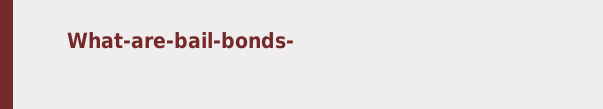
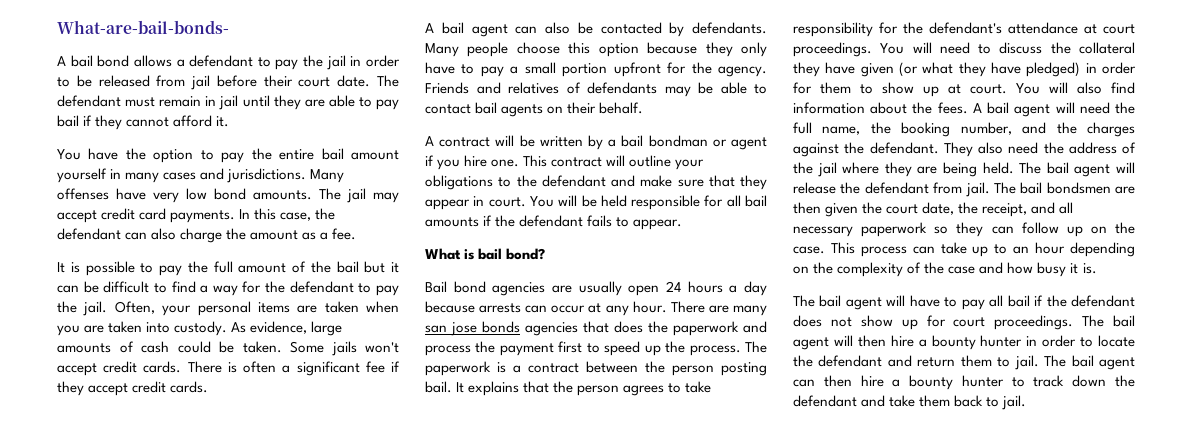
(294, 40) none -> [57,55,400,70] [57,75,399,90] [57,95,399,110] [57,115,230,130] [57,148,400,163] [57,168,345,183] [57,188,399,203] [57,208,336,223] [57,228,357,243] [57,261,399,276] [57,281,399,296] [57,301,399,316] [57,321,343,336] [57,341,399,356] [57,361,401,376] [57,381,209,396] [425,22,767,37] [425,42,768,57] [425,62,767,77] [425,82,767,97] [425,102,644,117] [425,135,767,150] [425,155,705,170] [425,175,767,190] [425,195,767,210] [425,215,683,230] [425,248,546,260] [425,281,767,296] [425,301,767,316] [425,321,767,336] [425,341,768,356] [425,361,767,376] [425,381,712,396] [793,22,1135,37] [793,42,1135,57] [793,62,1136,77] [793,82,1135,97] [793,102,1135,117] [793,122,1135,137] [793,142,1136,157] [793,162,1135,177] [793,182,1135,197] [793,202,1074,217] [793,222,1135,237] [793,242,1135,257] [793,262,1097,277] [793,295,1135,310] [793,315,1135,330] [793,335,1135,350] [793,355,1135,370] [793,375,1135,390] [793,395,1027,410] // A bail bond allows a defendant to pay the jail in order to be released from jail before their court date. The defendant must remain in jail until they are able to pay bail if they cannot afford it. // You have the option to pay the entire bail amount yourself in many cases and jurisdictions. Many offenses have very low bond amounts. The jail may accept credit card payments. In this case, the defendant can also charge the amount as a fee. // It is possible to pay the full amount of the bail but it can be difficult to find a way for the defendant to pay the jail. Often, your personal items are taken when you are taken into custody. As evidence, large amounts of cash could be taken. Some jails won't accept credit cards. There is often a significant fee if they accept credit cards. // A bail agent can also be contacted by defendants. Many people choose this option because they only have to pay a small portion upfront for the agency. Friends and relatives of defendants may be able to contact bail agents on their behalf. // A contract will be written by a bail bondman or agent if you hire one. This contract will outline your obligations to the defendant and make sure that they appear in court. You will be held responsible for all bail amounts if the defendant fails to appear. // What is bail bond? // Bail bond agencies are usually open 24 hours a day because arrests can occur at any hour. There are many san jose bonds agencies that does the paperwork and process the payment first to speed up the process. The paperwork is a contract between the person posting bail. It explains that the person agrees to take responsibility for the defendant's attendance at court proceedings. You will need to discuss the collateral they have given (or what they have pledged) in order for them to show up at court. You will also find information about the fees. A bail agent will need the full name, the booking number, and the charges against the defendant. They also need the address of the jail where they are being held. The bail agent will release the defendant from jail. The bail bondsmen are then given the court date, the receipt, and all necessary paperwork so they can follow up on the case. This process can take up to an hour depending on the complexity of the case and how busy it is. // The bail agent will have to pay all bail if the defendant does not show up for court proceedings. The bail agent will then hire a bounty hunter in order to locate the defendant and return them to jail. The bail agent can then hire a bounty hunter to track down the defendant and take them back to jail.

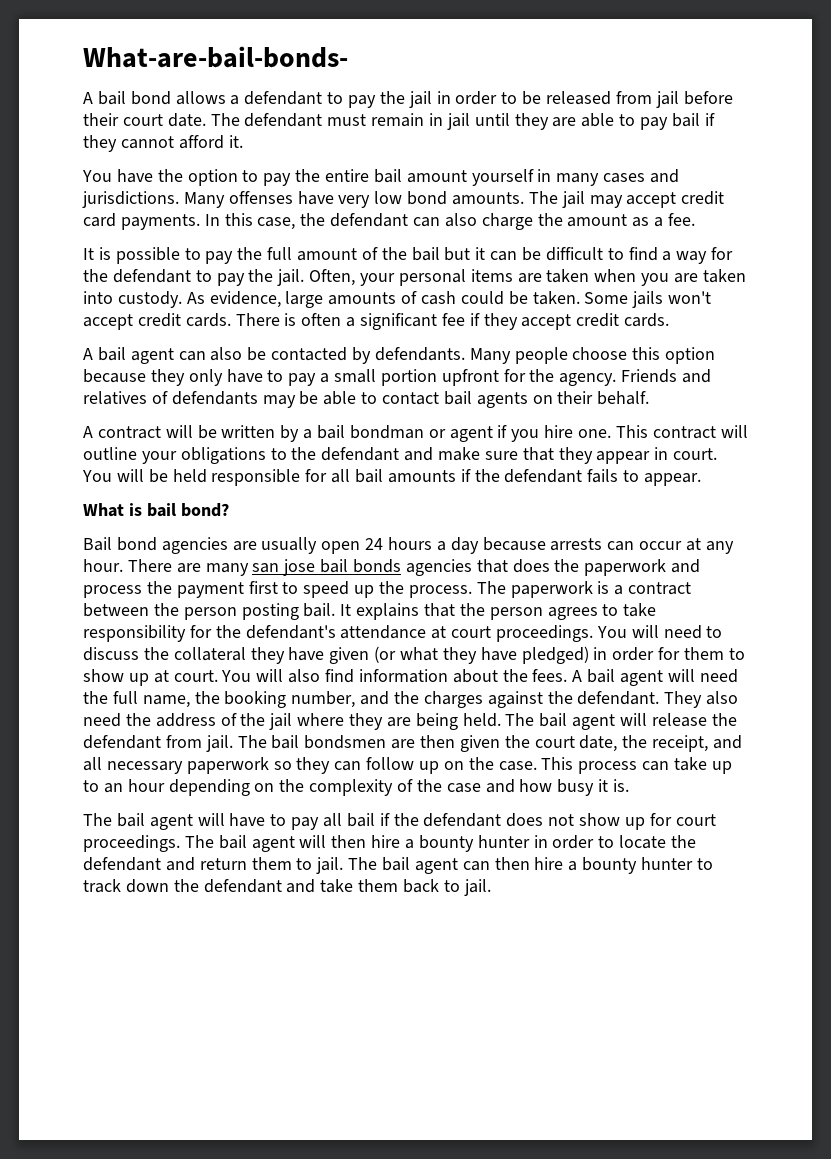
(477, 329) none -> [320,559,349,573] bail

